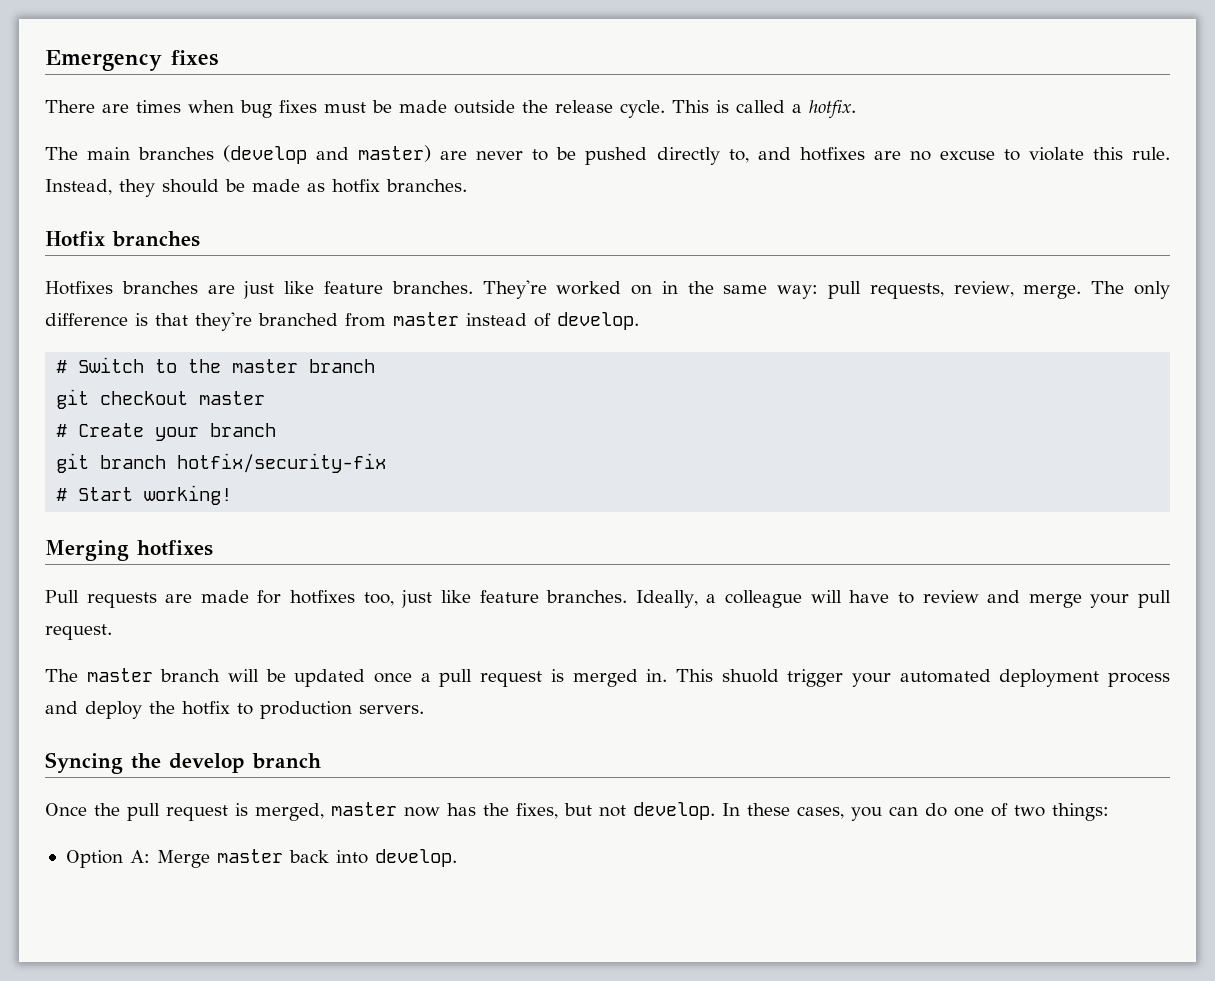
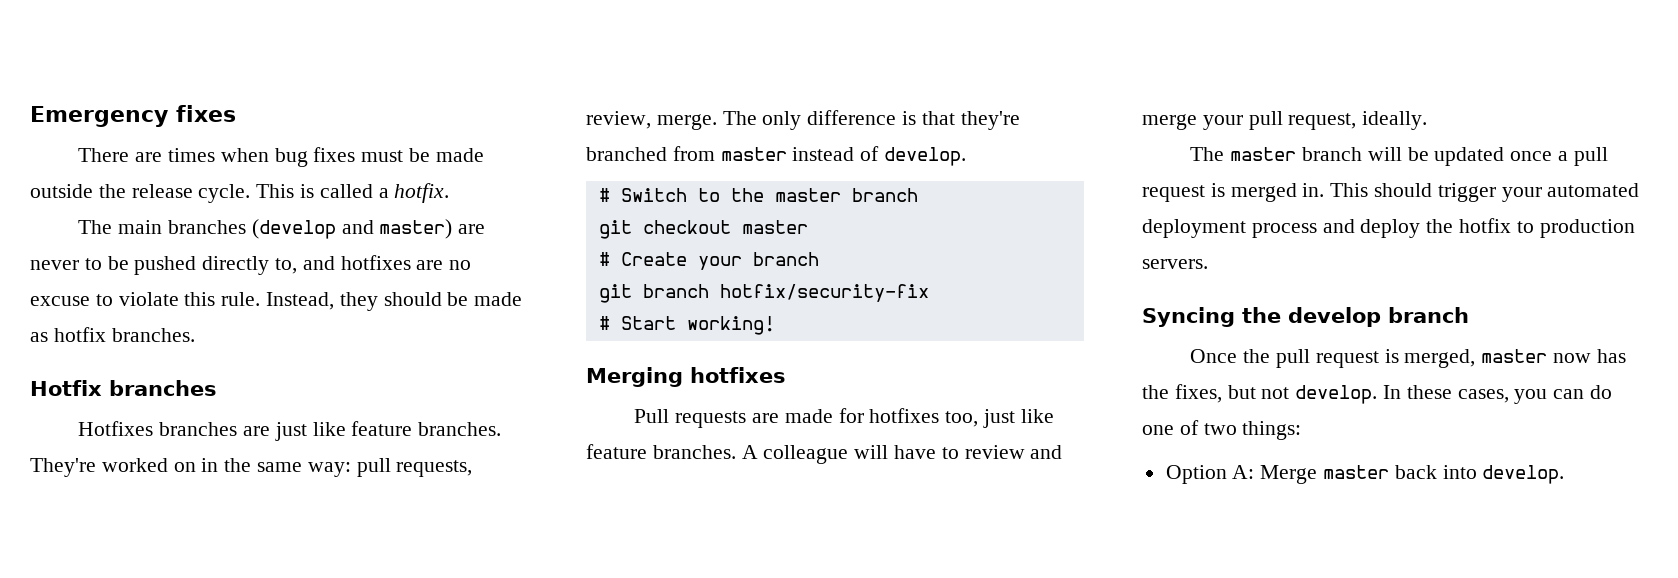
[635,590,717,608] Ideally, a -> [741,445,758,459] A
[45,624,112,640] request. -> [1288,111,1428,130] request, ideally.
[721,669,779,683] shuold -> [1374,183,1433,197] should

